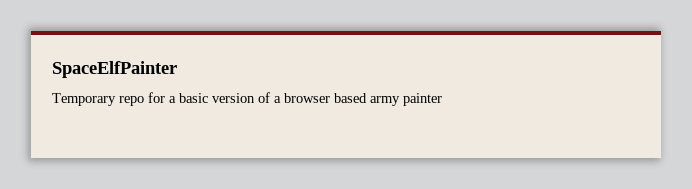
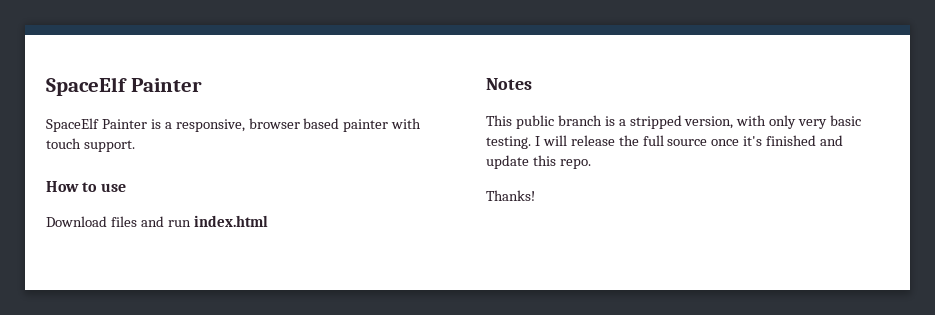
[52,61,177,78] [52,92,442,106] SpaceElfPainter // Temporary repo for a basic version of a browser based army painter -> [46,77,202,96] [46,118,422,132] [46,138,135,152] [46,181,126,192] [46,215,268,227] [486,78,532,90] [486,115,862,129] [486,135,844,149] [486,155,591,169] [486,190,535,201] SpaceElf Painter // SpaceElf Painter is a responsive, browser based painter with touch support. // How to use // Download files and run index.html // Notes // This public branch is a stripped version, with only very basic testing. I will release the full source once it's finished and update this repo. // Thanks!

